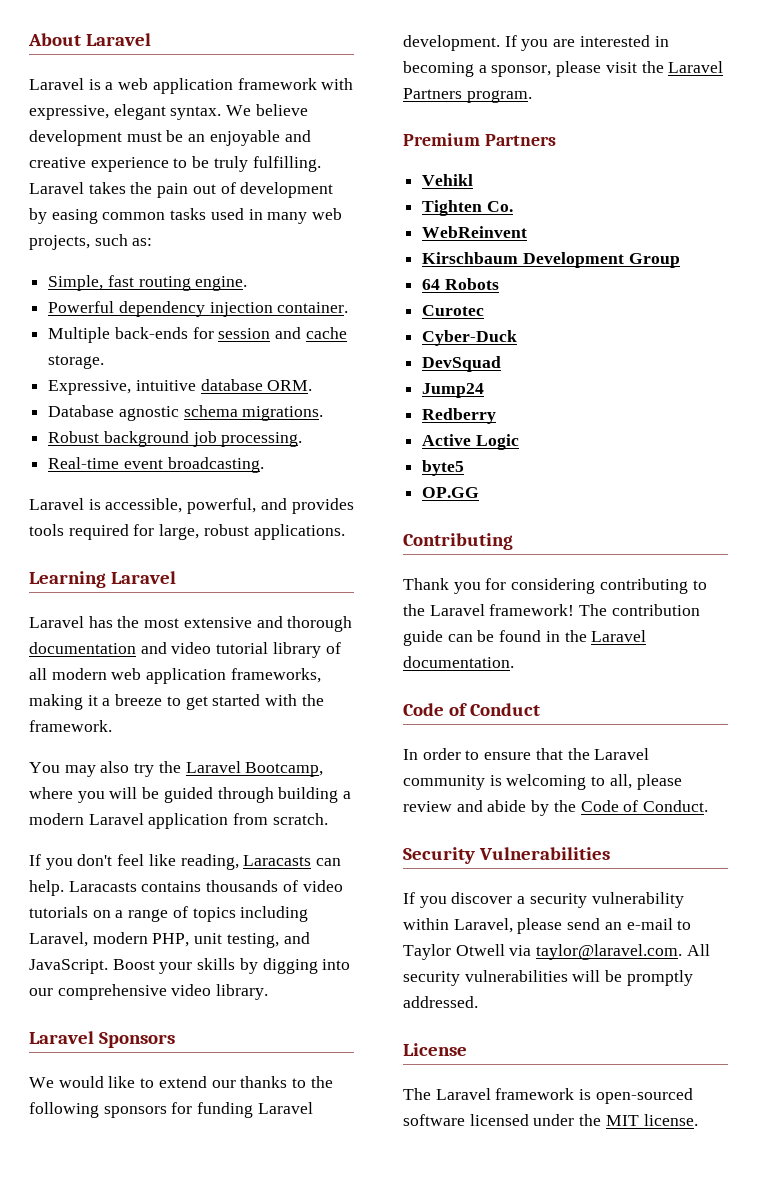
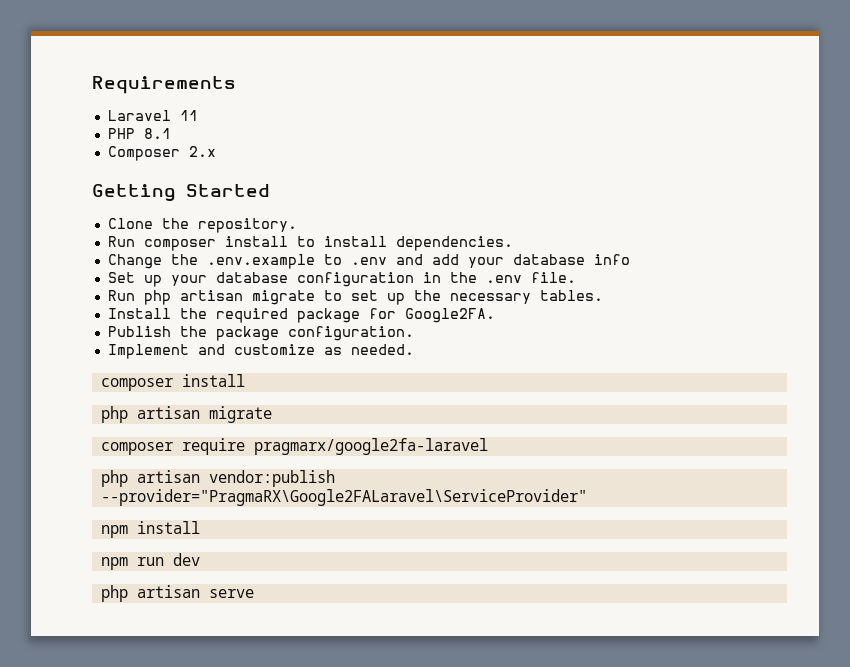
[28,33,151,46] [29,78,354,94] [29,104,308,120] [29,130,311,146] [29,156,321,172] [29,182,334,198] [29,208,343,224] [29,234,153,250] [48,275,248,291] [48,301,349,317] [48,327,347,343] [48,355,105,369] [48,379,313,395] [48,405,324,421] [48,431,303,447] [48,457,264,473] [29,498,354,514] [29,524,345,540] [29,571,176,588] [29,616,353,632] [29,642,341,658] [29,668,321,684] [29,694,324,710] [29,720,112,732] [29,761,324,777] [29,787,352,803] [29,813,328,829] [29,854,342,870] [29,880,343,896] [29,906,309,922] [29,932,310,948] [29,958,351,974] [29,984,269,1000] [29,1031,175,1048] [29,1076,333,1088] [29,1102,313,1118] [403,35,669,51] [403,61,724,77] [403,88,532,103] [403,133,556,146] [422,174,474,186] [422,200,513,216] [422,226,528,238] [422,252,680,268] [422,278,499,290] [422,305,485,316] [422,330,518,346] [422,356,502,372] [422,383,485,398] [422,408,497,424] [422,434,519,450] [422,460,465,476] [422,487,480,498] [403,533,513,550] [403,578,707,594] [403,604,700,616] [403,630,647,646] [403,656,514,668] [403,703,540,716] [403,748,650,760] [403,774,682,790] [403,800,709,816] [403,847,610,864] [403,892,684,908] [403,918,692,934] [403,944,710,960] [403,970,693,986] [403,996,478,1008] [403,1043,467,1056] [403,1088,693,1104] [403,1114,698,1126] About Laravel // Laravel is a web application framework with expressive, elegant syntax. We believe development must be an enjoyable and creative experience to be truly fulfilling. Laravel takes the pain out of development by easing common tasks used in many web projects, such as: // Simple, fast routing engine. // Powerful dependency injection container. // Multiple back-ends for session and cache storage. // Expressive, intuitive database ORM. // Database agnostic schema migrations. // Robust background job processing. // Real-time event broadcasting. // Laravel is accessible, powerful, and provides tools required for large, robust applications. // Learning Laravel // Laravel has the most extensive and thorough documentation and video tutorial library of all modern web application frameworks, making it a breeze to get started with the framework. // You may also try the Laravel Bootcamp, where you will be guided through building a modern Laravel application from scratch. // If you don't feel like reading, Laracasts can help. Laracasts contains thousands of video tutorials on a range of topics including Laravel, modern PHP, unit testing, and JavaScript. Boost your skills by digging into our comprehensive video library. // Laravel Sponsors // We would like to extend our thanks to the following sponsors for funding Laravel development. If you are interested in becoming a sponsor, please visit the Laravel Partners program. // Premium Partners // Vehikl // Tighten Co. // WebReinvent // Kirschbaum Development Group // 64 Robots // Curotec // Cyber-Duck // DevSquad // Jump24 // Redberry // Active Logic // byte5 // OP.GG // Contributing // Thank you for considering contributing to the Laravel framework! The contribution guide can be found in the Laravel documentation. // Code of Conduct // In order to ensure that the Laravel community is welcoming to all, please review and abide by the Code of Conduct. // Security Vulnerabilities // If you discover a security vulnerability within Laravel, please send an e-mail to Taylor Otwell via taylor@laravel.com. All security vulnerabilities will be promptly addressed. // License // The Laravel framework is open-sourced software licensed under the MIT license. -> [92,76,236,94] [107,110,198,121] [107,128,171,139] [107,146,216,161] [92,184,270,202] [107,218,297,233] [107,236,513,251] [107,254,630,269] [107,272,576,287] [107,290,603,305] [107,308,495,323] [107,326,414,341] [107,344,414,359] [100,374,245,391] [100,406,272,423] [100,438,488,455] [100,470,335,487] [100,489,587,506] [100,521,200,538] [100,553,200,570] [100,585,254,602] Requirements // Laravel 11 // PHP 8.1 // Composer 2.x // Getting Started // Clone the repository. // Run composer install to install dependencies. // Change the .env.example to .env and add your database info // Set up your database configuration in the .env file. // Run php artisan migrate to set up the necessary tables. // Install the required package for Google2FA. // Publish the package configuration. // Implement and customize as needed. // composer install // php artisan migrate // composer require pragmarx/google2fa-laravel // php artisan vendor:publish --provider="PragmaRX\Google2FALaravel\ServiceProvider" // npm install // npm run dev // php artisan serve

